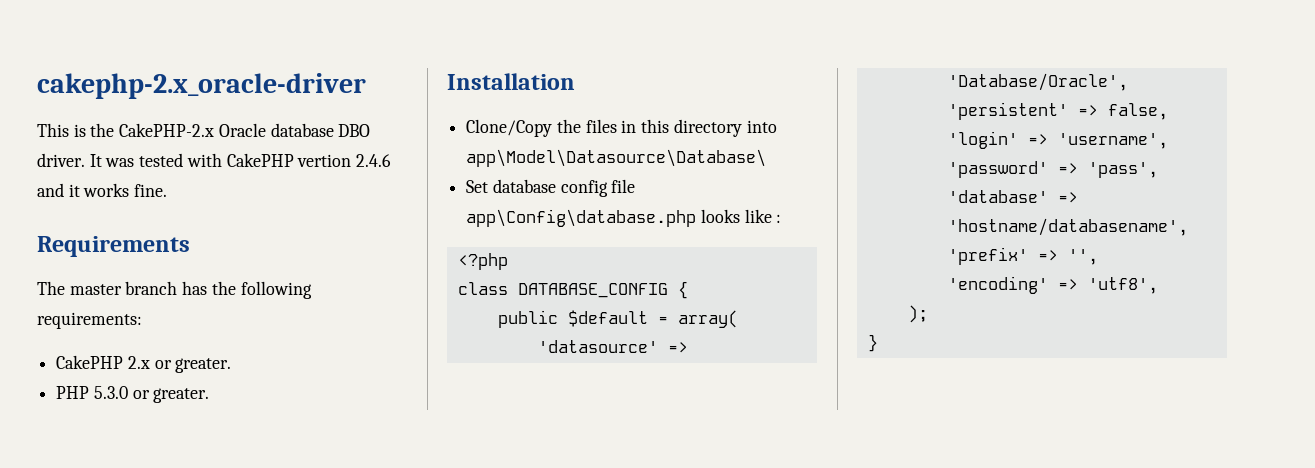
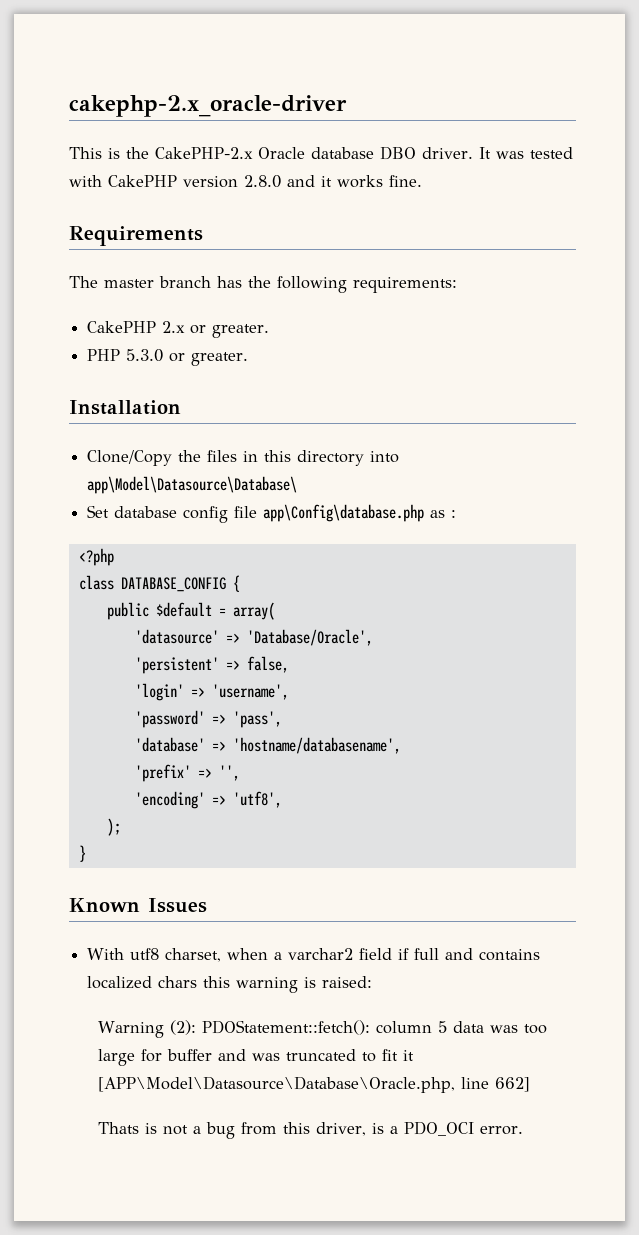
[297,154,392,167] vertion 2.4.6 -> [183,175,281,188] version 2.8.0
[700,209,772,223] looks like -> [430,510,446,518] as
(878, 343) none -> [69,898,207,913] [87,948,541,962] [87,976,373,993] [98,1020,548,1038] [98,1049,415,1066] [98,1076,531,1093] [98,1121,524,1139] // Known Issues // With utf8 charset, when a varchar2 field if full and contains localized chars this warning is raised: // Warning (2): PDOStatement::fetch(): column 5 data was too large for buffer and was truncated to fit it [APP\Model\Datasource\Database\Oracle.php, line 662] // Thats is not a bug from this driver, is a PDO_OCI error.

